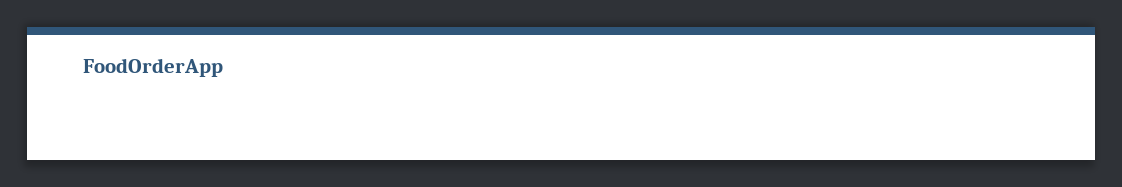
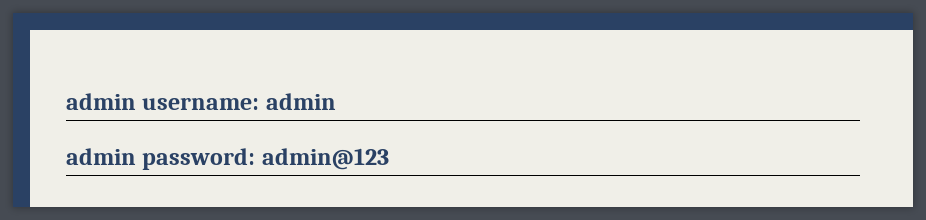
[83,58,223,77] FoodOrderApp -> [66,93,336,110] [66,148,389,170] admin username: admin // admin password: admin@123

